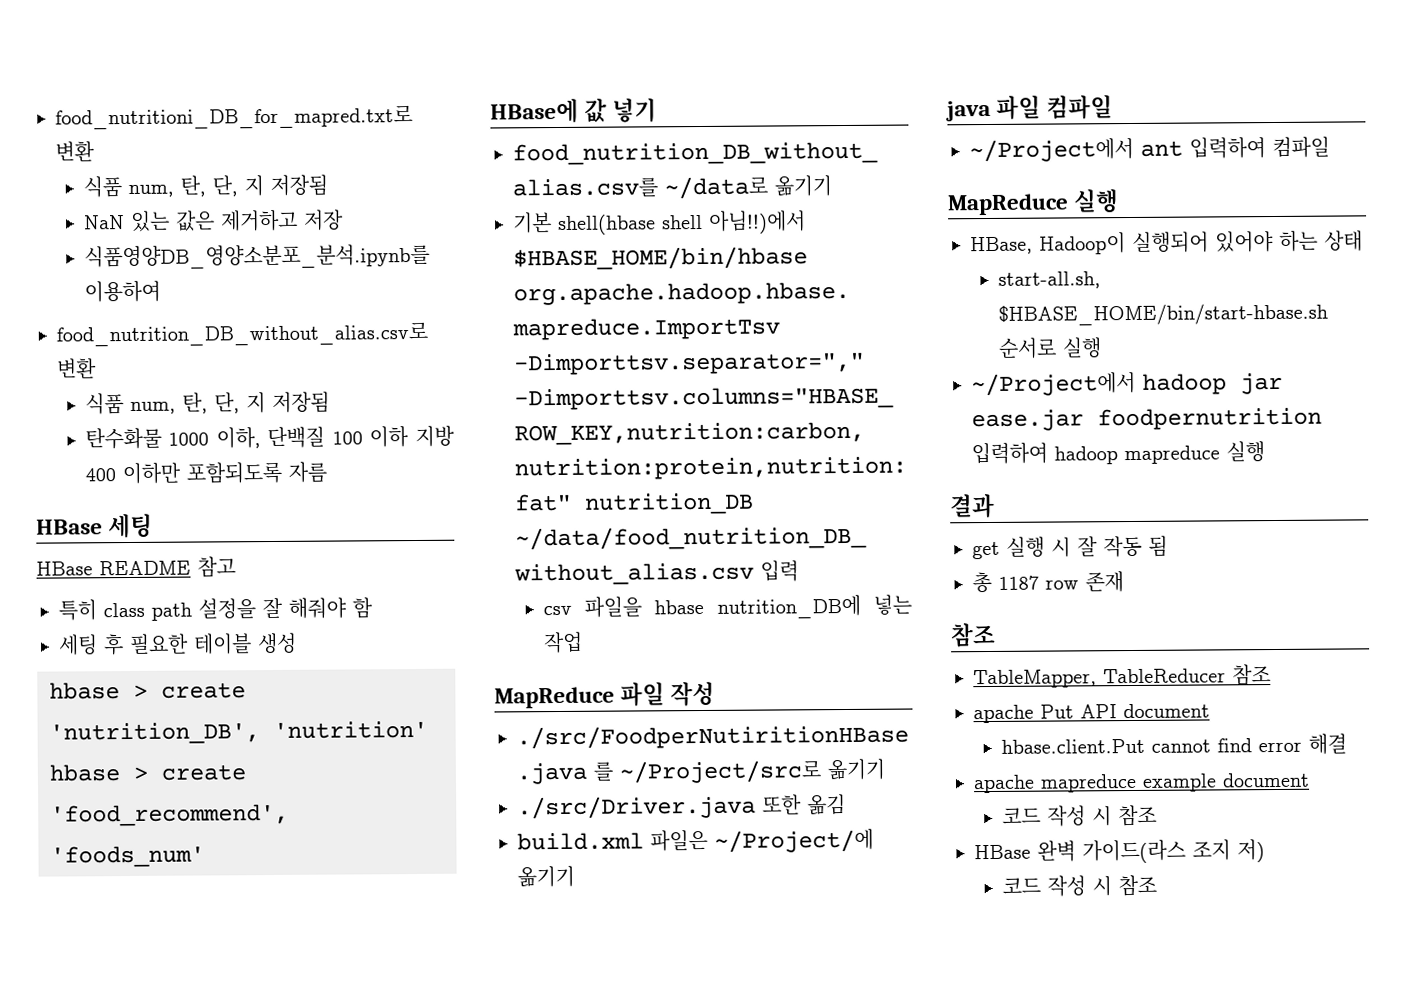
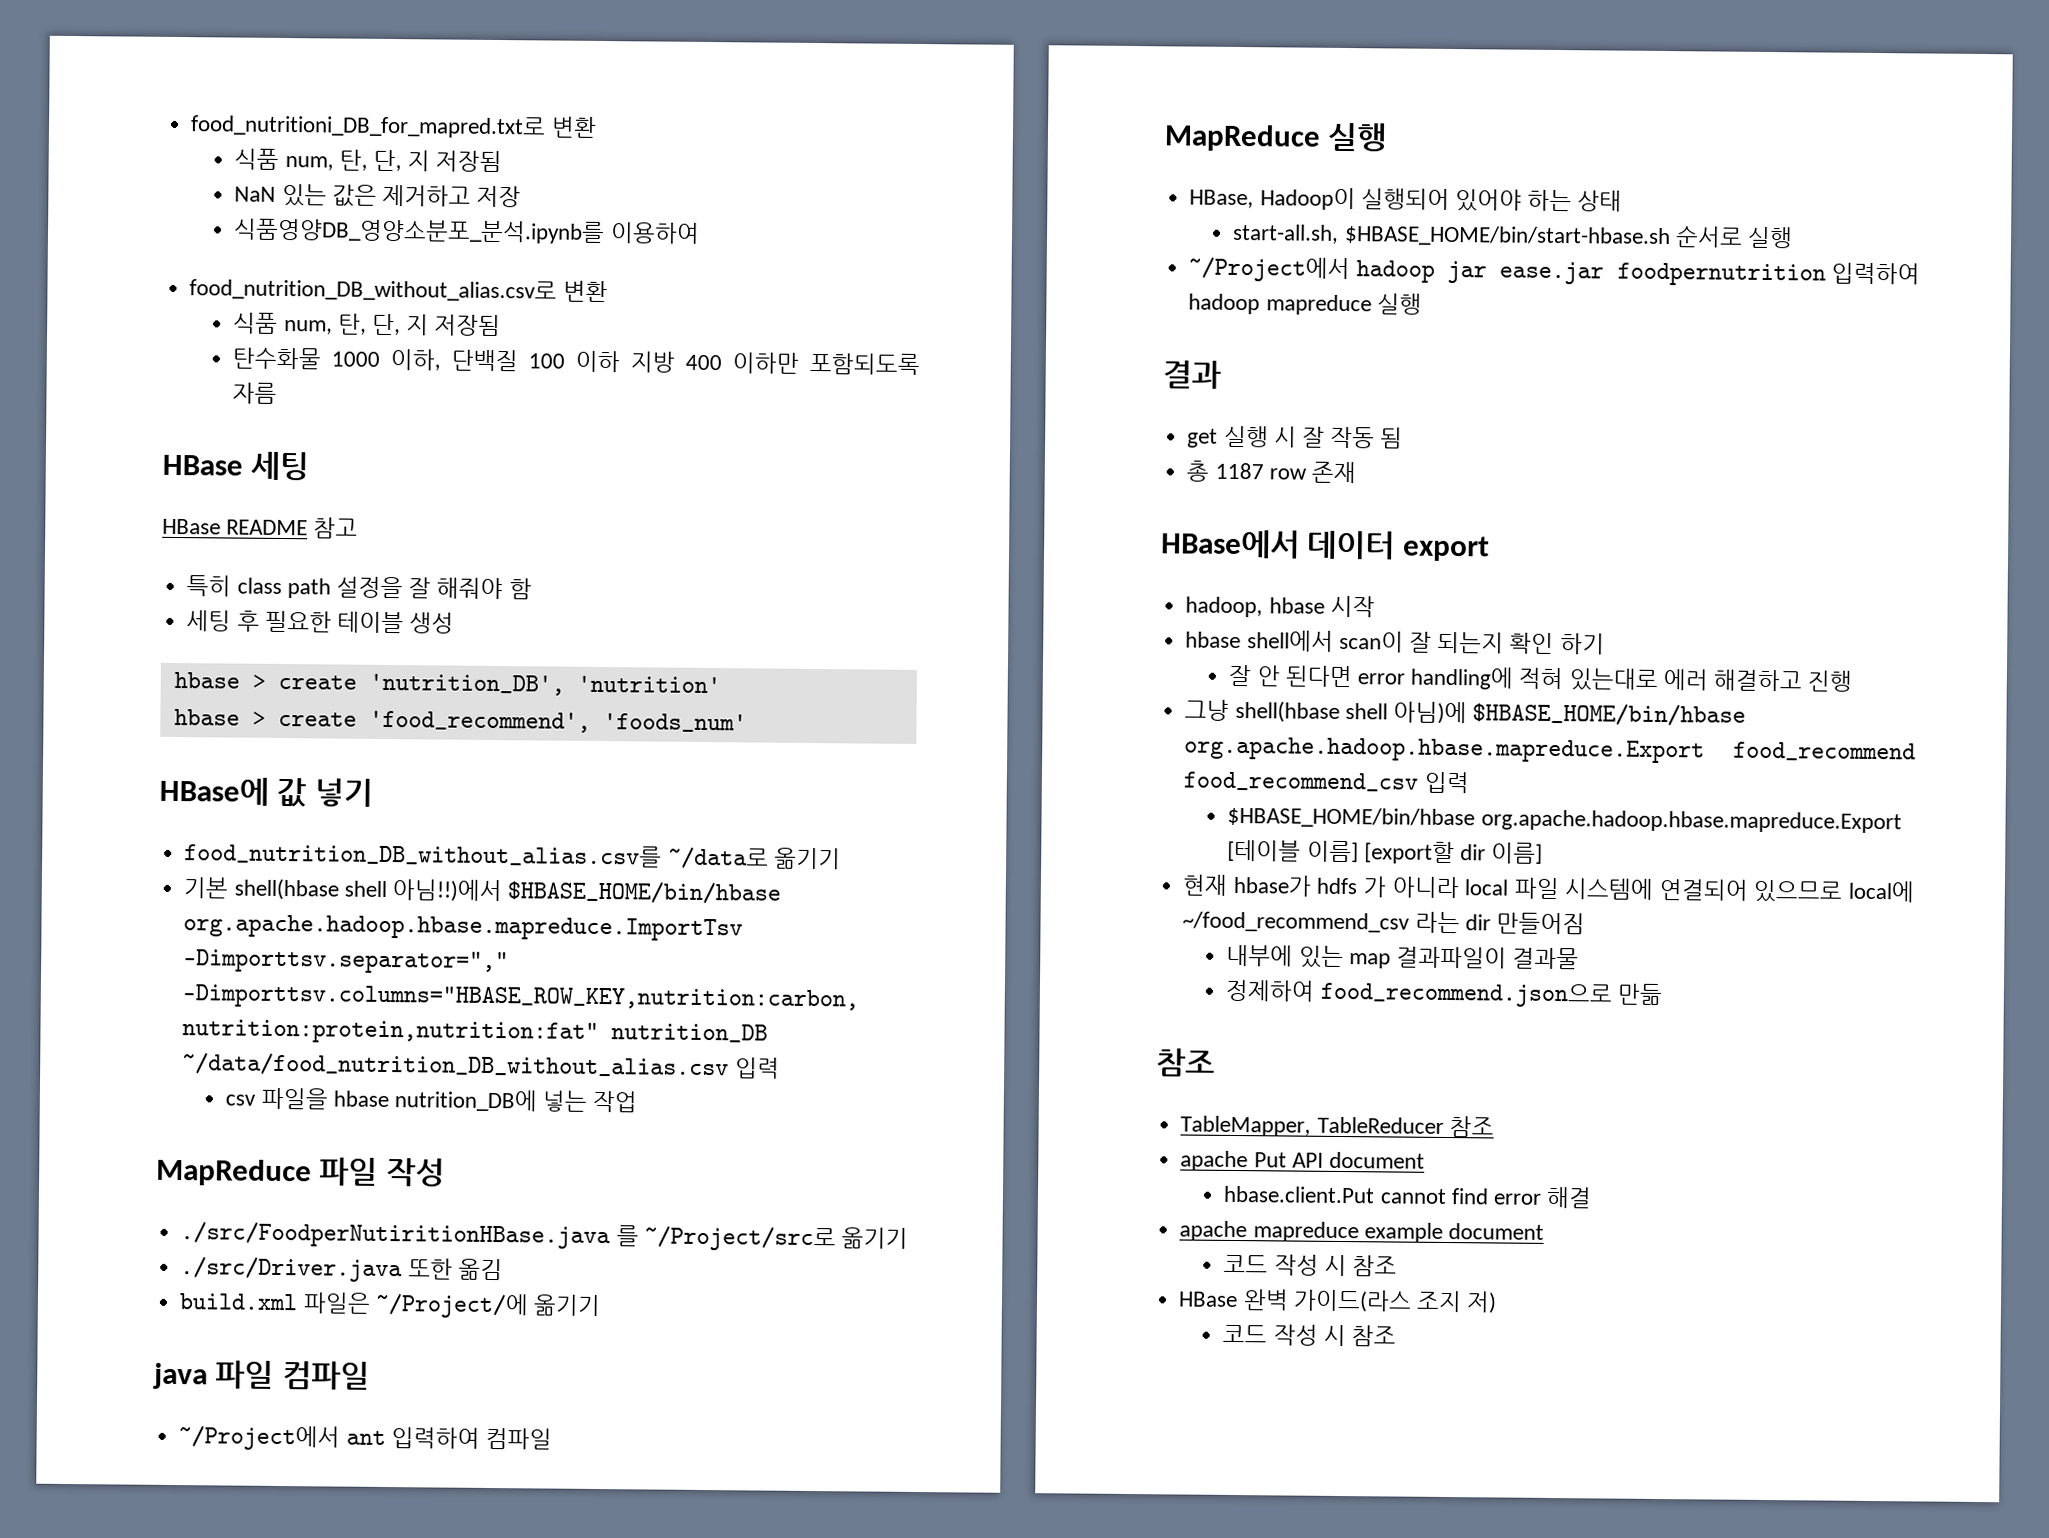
(1124, 582) none -> [1161,529,1490,562] [1185,595,1375,618] [1185,630,1605,655] [1228,664,1853,692] [1184,699,1747,727] [1184,736,1916,764] [1183,771,1469,794] [1227,806,1902,834] [1227,839,1544,865] [1182,874,1914,903] [1182,911,1585,935] [1226,944,1580,970] [1225,979,1663,1008] // HBase에서 데이터 export // hadoop, hbase 시작 // hbase shell에서 scan이 잘 되는지 확인 하기 // 잘 안 된다면 error handling에 적혀 있는대로 에러 해결하고 진행 // 그냥 shell(hbase shell 아님)에 $HBASE_HOME/bin/hbase org.apache.hadoop.hbase.mapreduce.Export food_recommend food_recommend_csv 입력 // $HBASE_HOME/bin/hbase org.apache.hadoop.hbase.mapreduce.Export [테이블 이름] [export할 dir 이름] // 현재 hbase가 hdfs 가 아니라 local 파일 시스템에 연결되어 있으므로 local에 ~/food_recommend_csv 라는 dir 만들어짐 // 내부에 있는 map 결과파일이 결과물 // 정제하여 food_recommend.json으로 만듦

